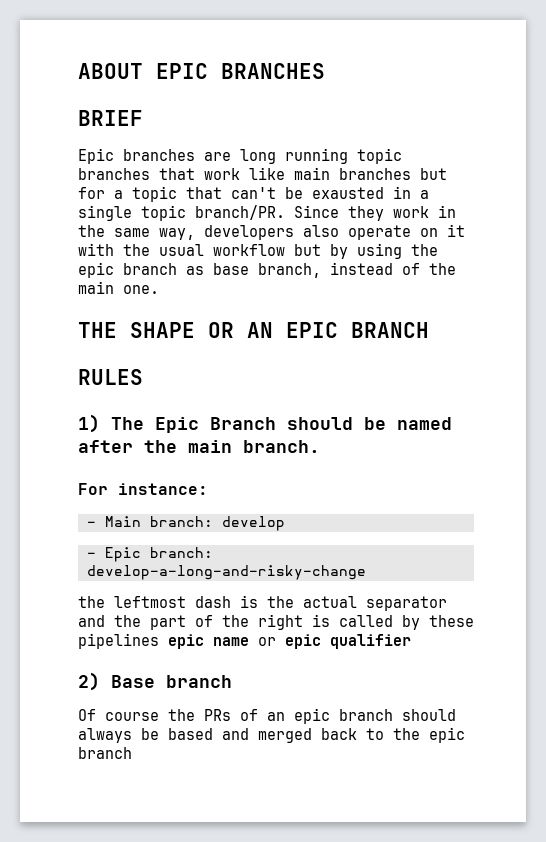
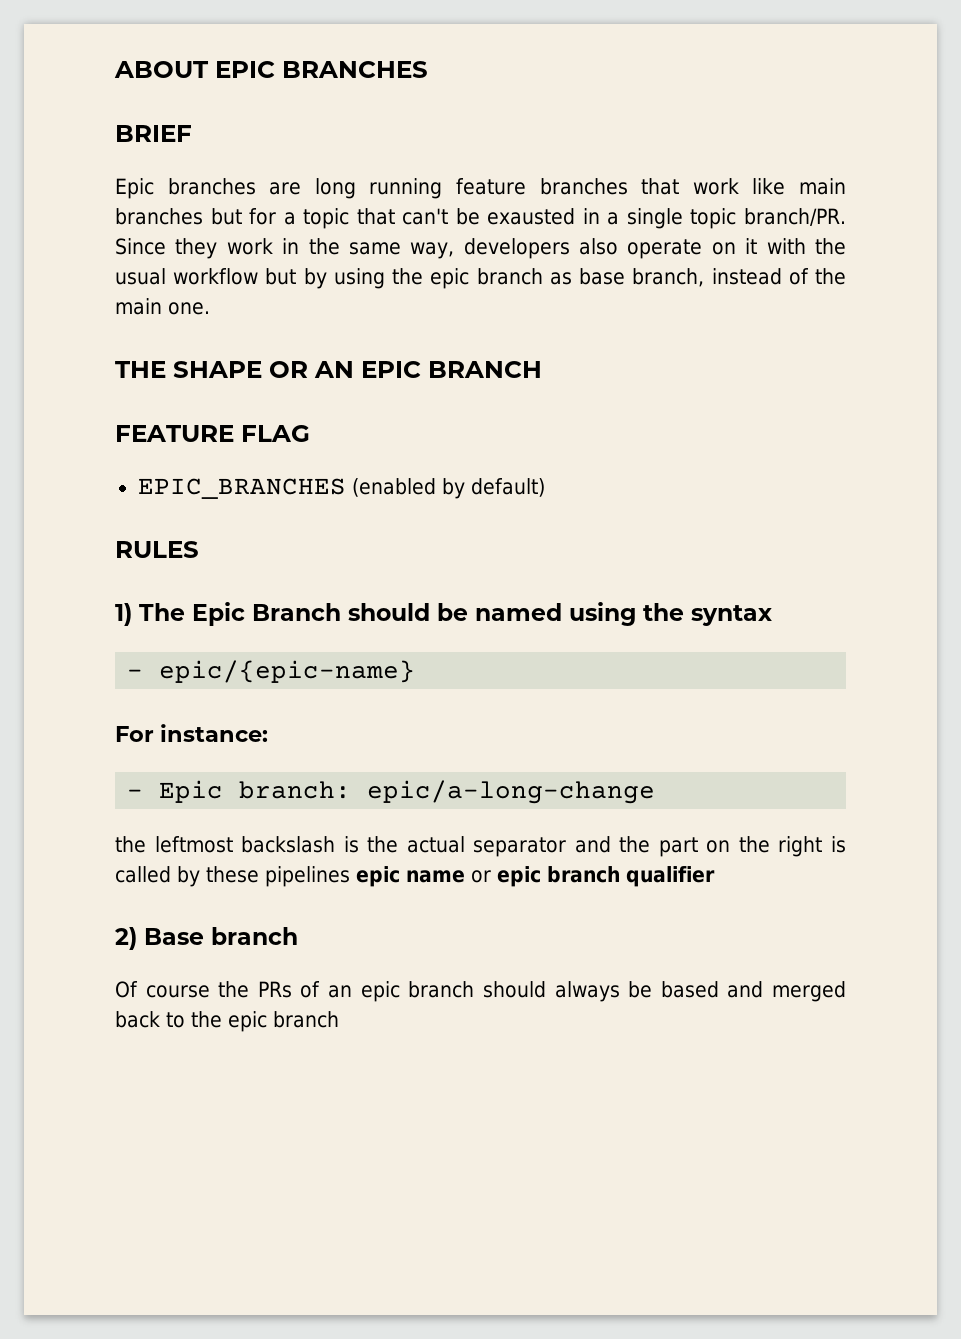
[357,148,402,164] topic -> [456,178,527,195] feature
(429, 330) none -> [115,425,310,442] [137,478,545,499] // FEATURE FLAG // EPIC_BRANCHES (enabled by default)
[78,440,320,453] [78,483,208,495] [86,516,285,531] after the main branch. // For instance: // - Main branch: develop -> [569,602,772,626] [127,660,416,683] [115,724,269,742] using the syntax // - epic/{epic-name} // For instance:
[86,565,366,580] develop-a-long-and-risky-change -> [367,780,656,804] epic/a-long-change
[195,596,231,608] dash -> [241,836,336,853] backslash
[195,615,213,627] of -> [706,840,731,853] on
(321, 641) none -> [547,866,620,883] branch

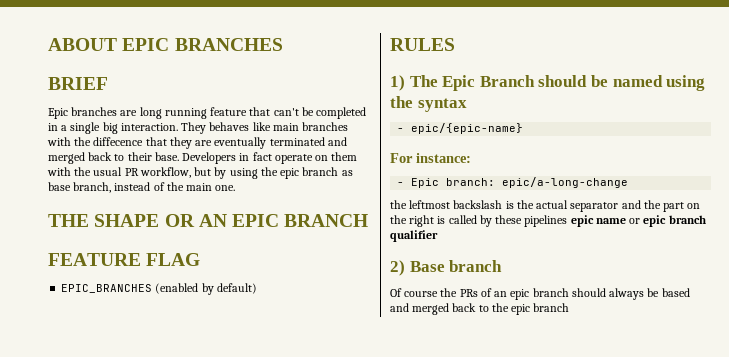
[539,178,846,195] [115,208,847,229] [115,238,619,259] branches that work like main branches but for a topic that can't be exausted in a single topic branch/PR. Since they work in the same way, developers also -> [249,107,367,119] [48,122,349,134] [47,137,347,149] [48,152,272,164] that can't be completed in a single big interaction. They behaves like main branches with the diffecence that they are eventually terminated and merged back to their base. Developers in fact
[745,238,758,254] it -> [331,152,358,161] them
[173,268,259,285] workflow -> [124,167,191,178] PR workflow,

